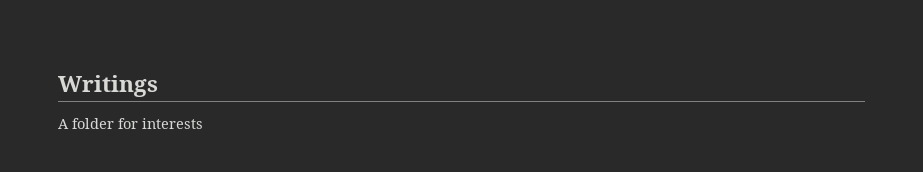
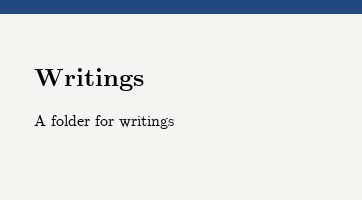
[142,118,203,129] interests -> [119,116,174,129] writings

